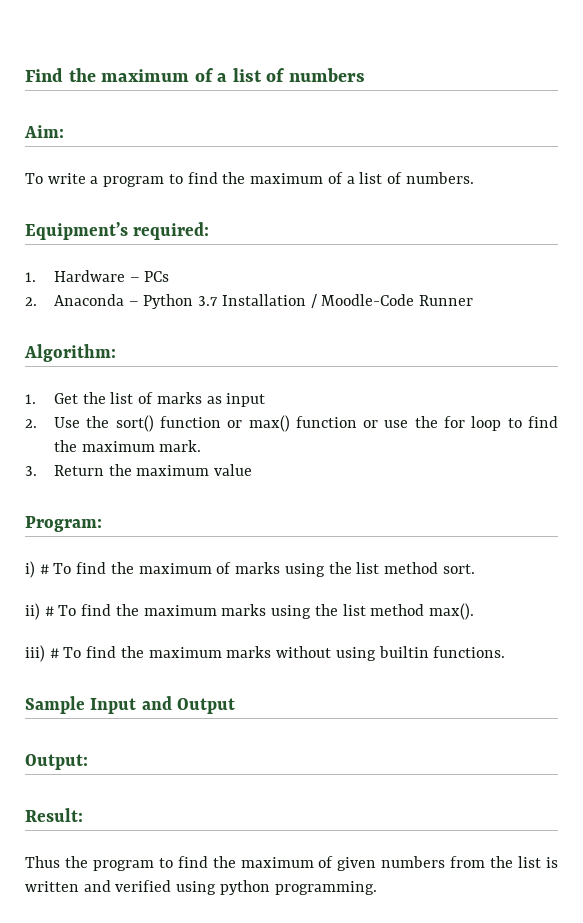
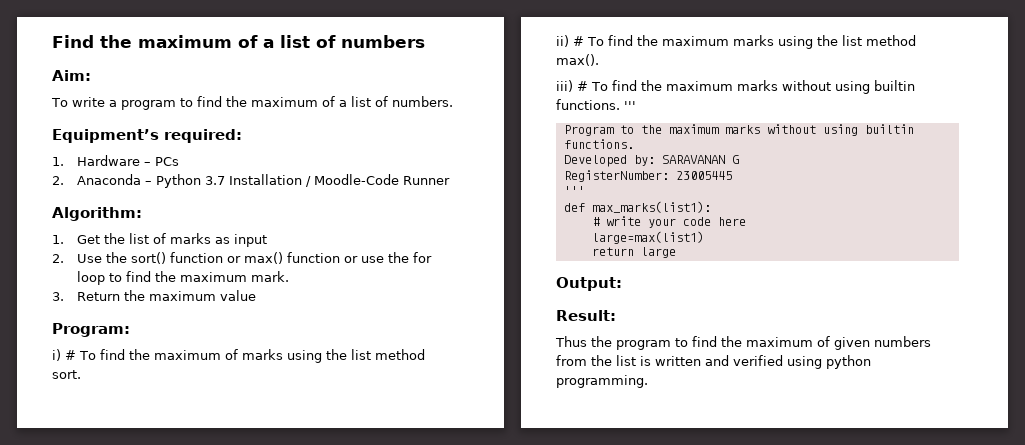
[25,696,235,714] // Sample Input and Output -> [624,101,636,110] [563,124,914,136] [563,139,634,149] [563,155,739,167] [563,170,732,182] [563,186,585,195] [563,201,711,213] [591,216,746,228] [591,231,704,244] [591,247,676,258] ''' // Program to the maximum marks without using builtin functions. // Developed by: SARAVANAN G // RegisterNumber: 23005445 // ''' // def max_marks(list1): // # write your code here // large=max(list1) // return large

